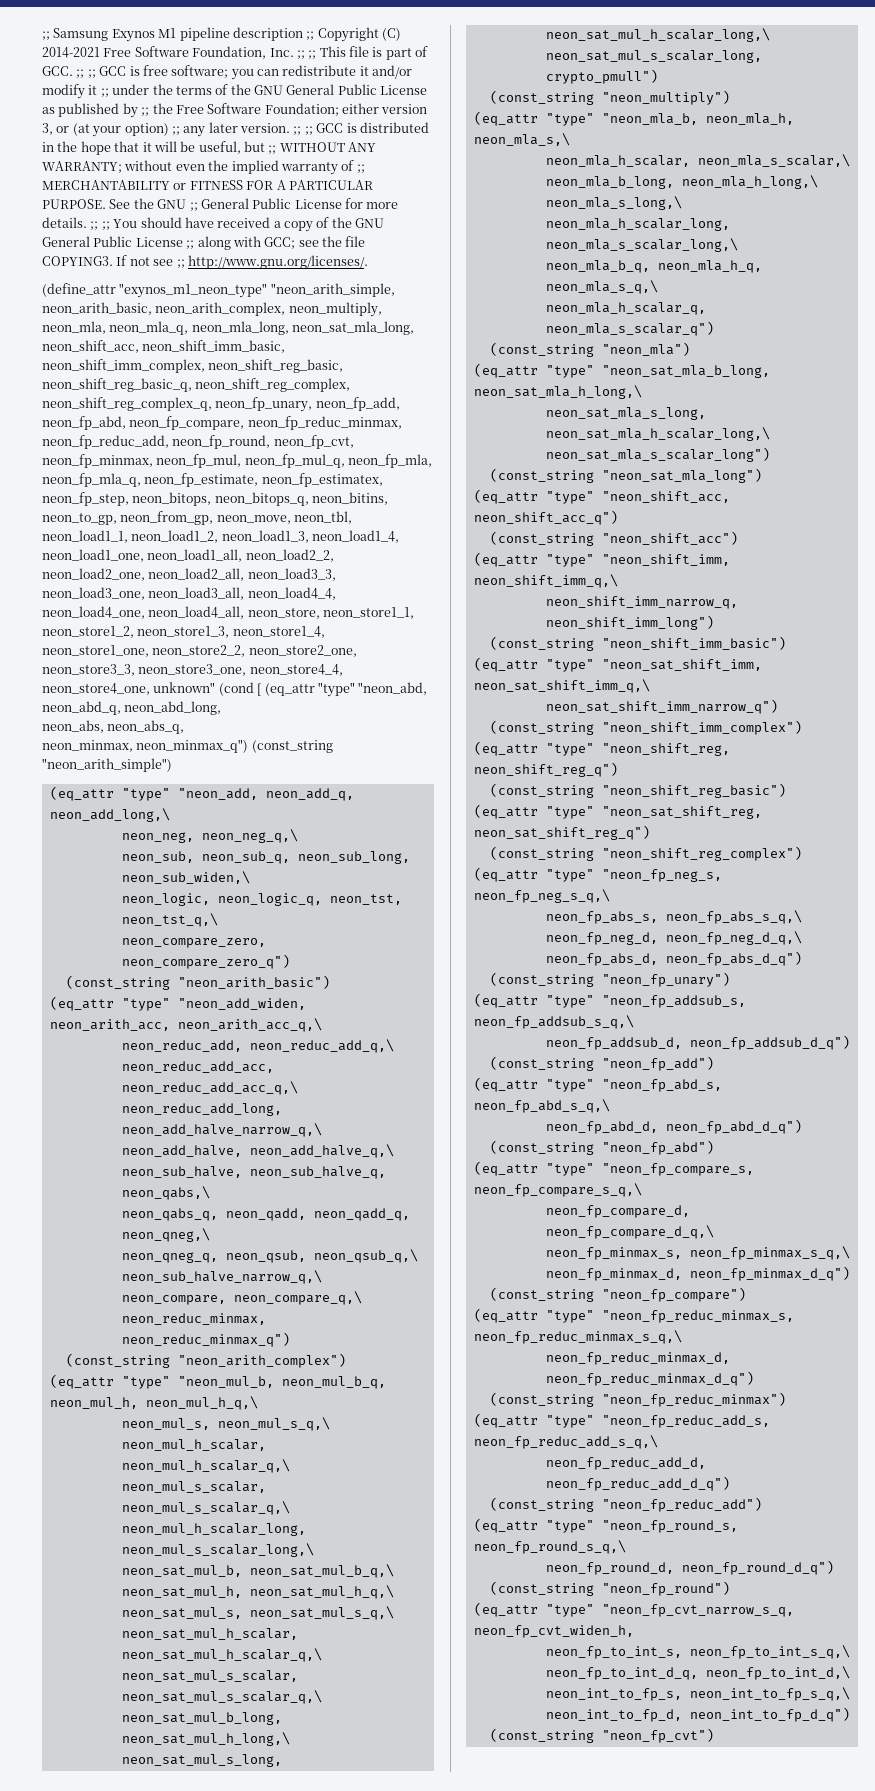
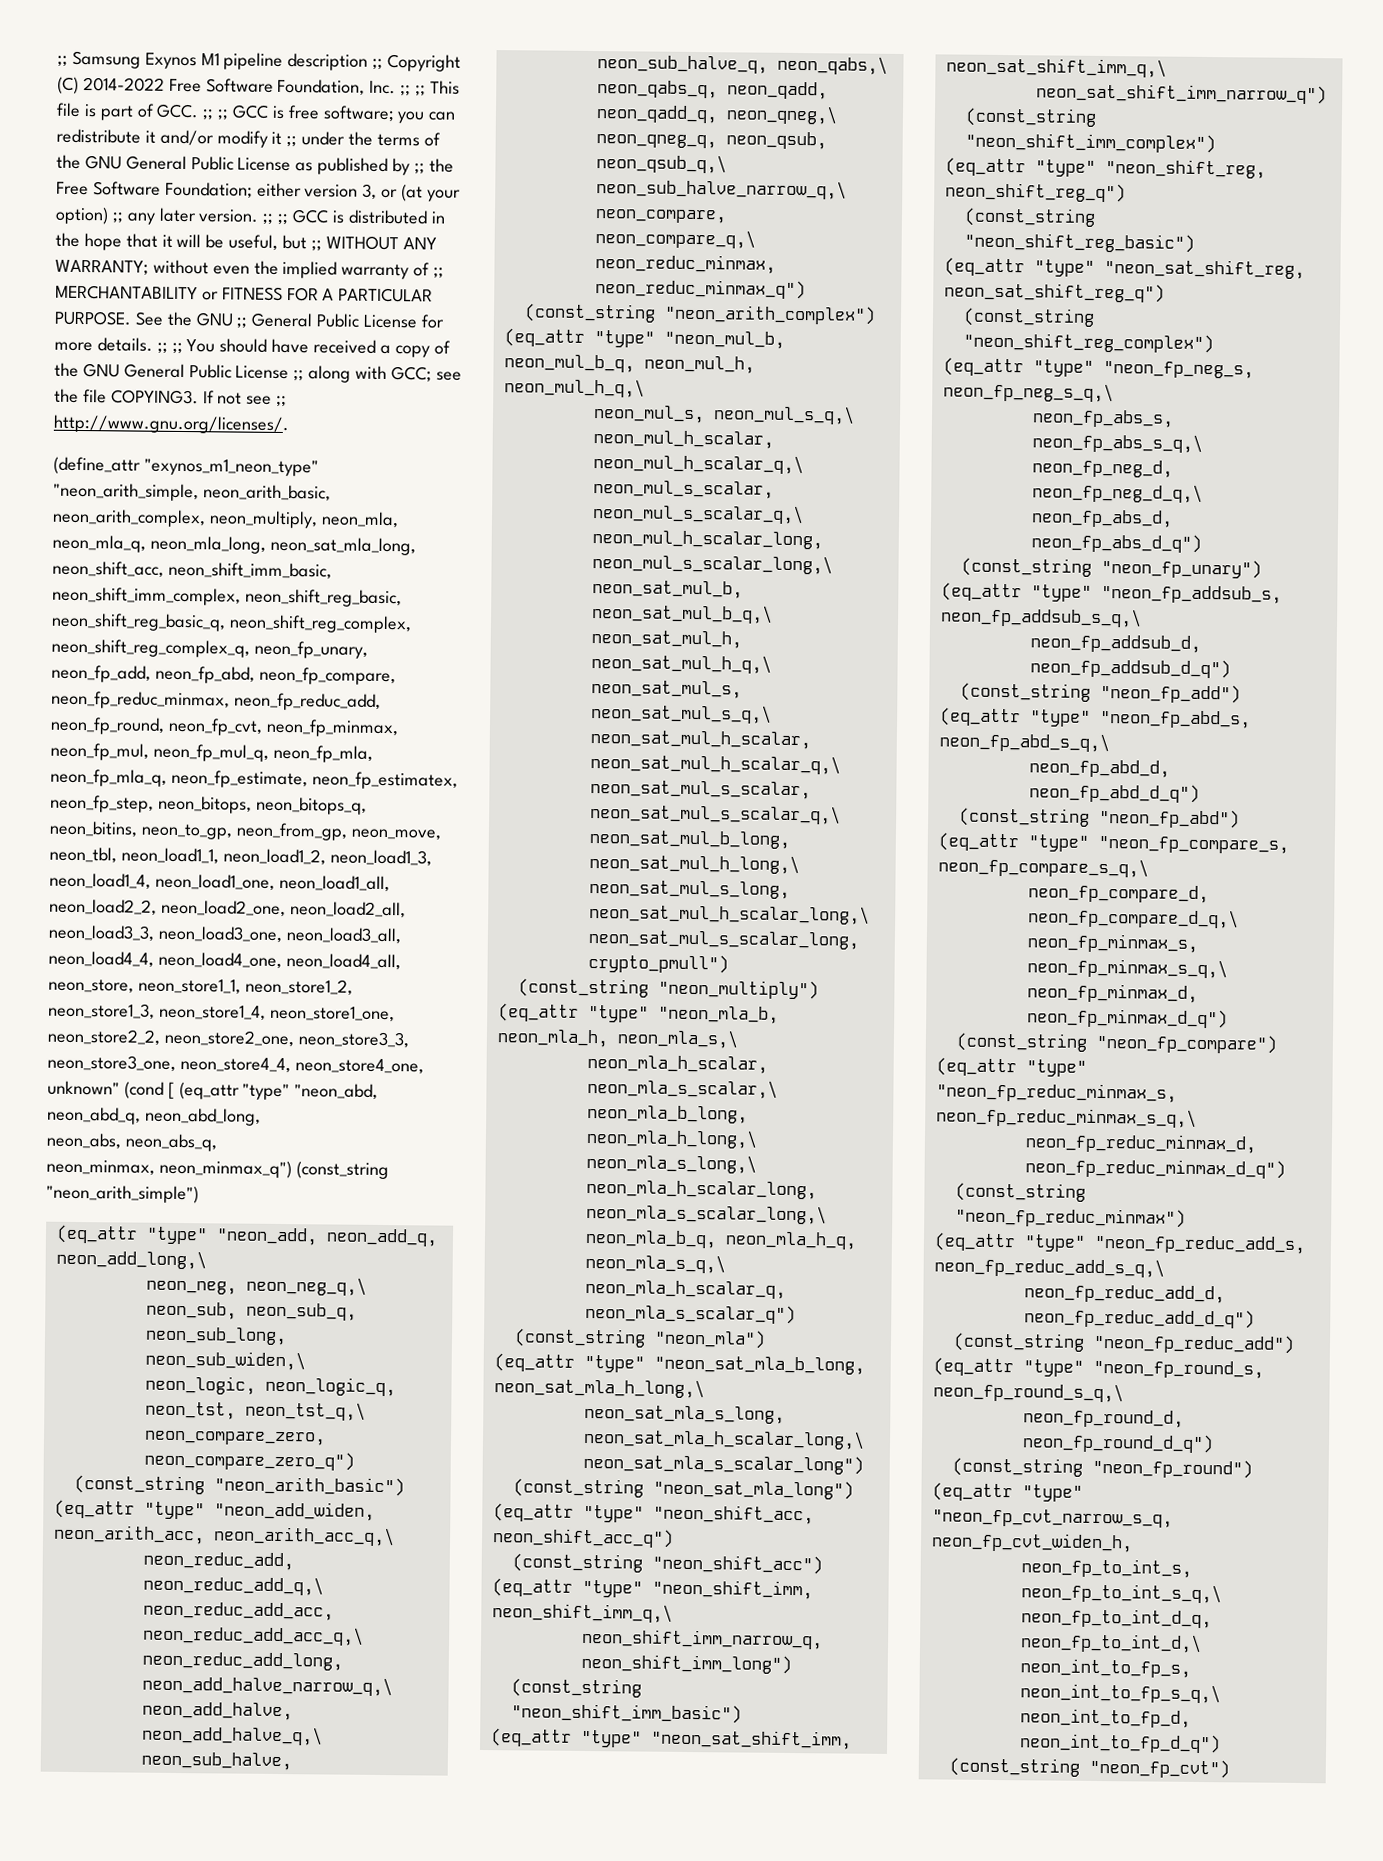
[42,47,100,58] 2014-2021 -> [82,77,165,92] 2014-2022

